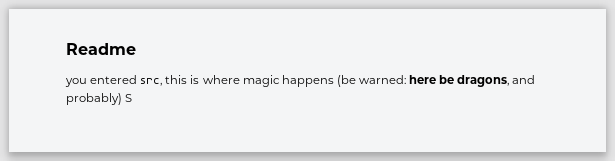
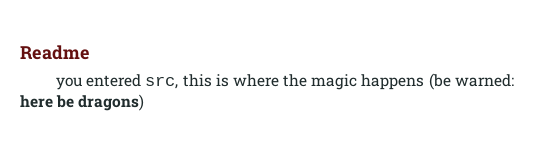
(240, 79) none -> [283,74,308,87] the
[457,75,536,87] [66,93,133,105] dragons, and probably) S -> [78,94,145,111] dragons)

